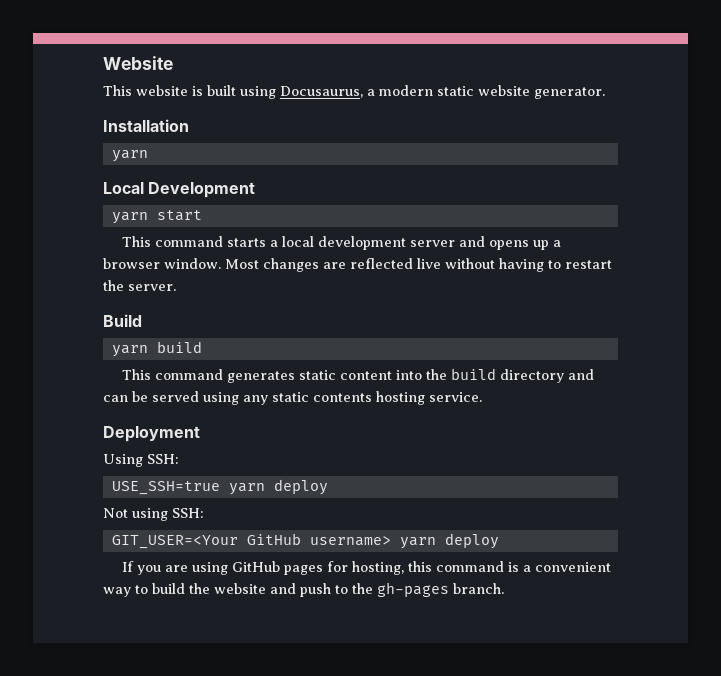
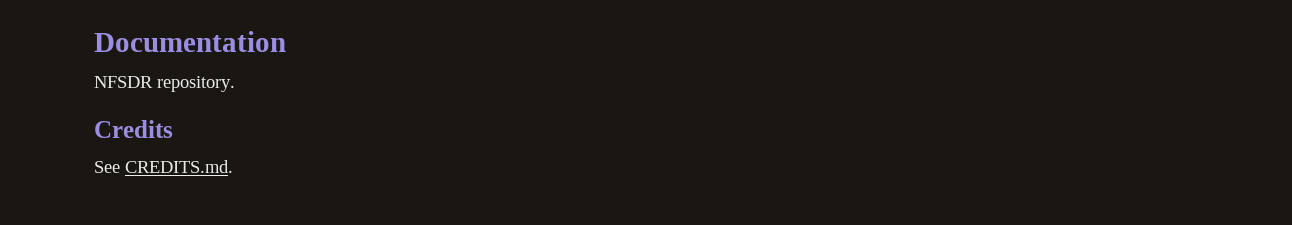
[103,56,173,70] [103,85,605,99] [103,119,189,132] [111,150,148,162] [103,182,256,198] [111,210,202,224] [122,236,562,250] [103,258,612,272] [103,280,176,291] [103,314,142,327] [111,341,202,357] [122,368,595,383] [103,391,482,405] [103,426,200,442] [103,454,179,467] [111,479,328,495] [103,508,204,521] [111,533,499,549] [122,561,612,575] [103,582,504,597] Website // This website is built using Docusaurus, a modern static website generator. // Installation // yarn // Local Development // yarn start // This command starts a local development server and opens up a browser window. Most changes are reflected live without having to restart the server. // Build // yarn build // This command generates static content into the build directory and can be served using any static contents hosting service. // Deployment // Using SSH: // USE_SSH=true yarn deploy // Not using SSH: // GIT_USER=<Your GitHub username> yarn deploy // If you are using GitHub pages for hosting, this command is a convenient way to build the website and push to the gh-pages branch. -> [94,31,286,52] [94,76,235,92] [94,120,173,138] [94,160,233,173] Documentation // NFSDR repository. // Credits // See CREDITS.md.

